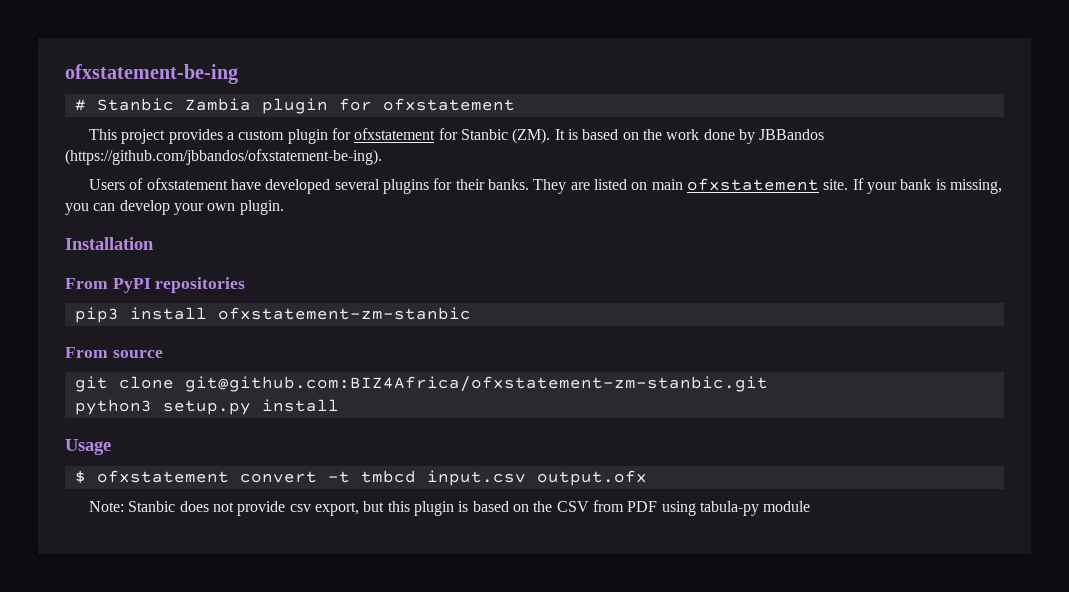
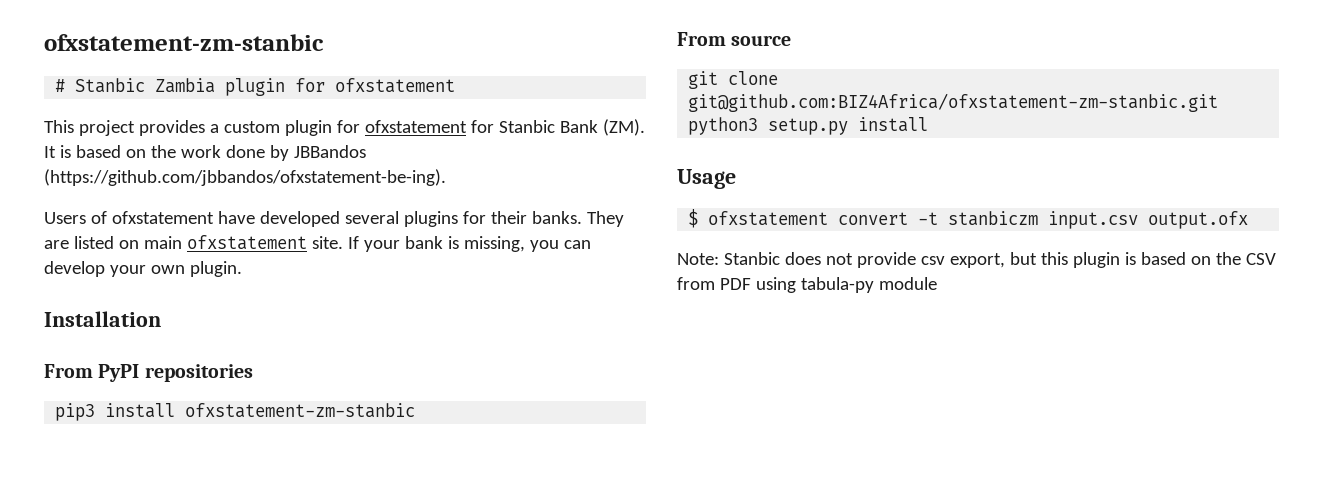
[65,64,238,84] ofxstatement-be-ing -> [44,34,324,51] ofxstatement-zm-stanbic
(508, 134) none -> [559,120,598,133] Bank
[360,470,416,483] tmbcd -> [948,211,1039,226] stanbiczm

